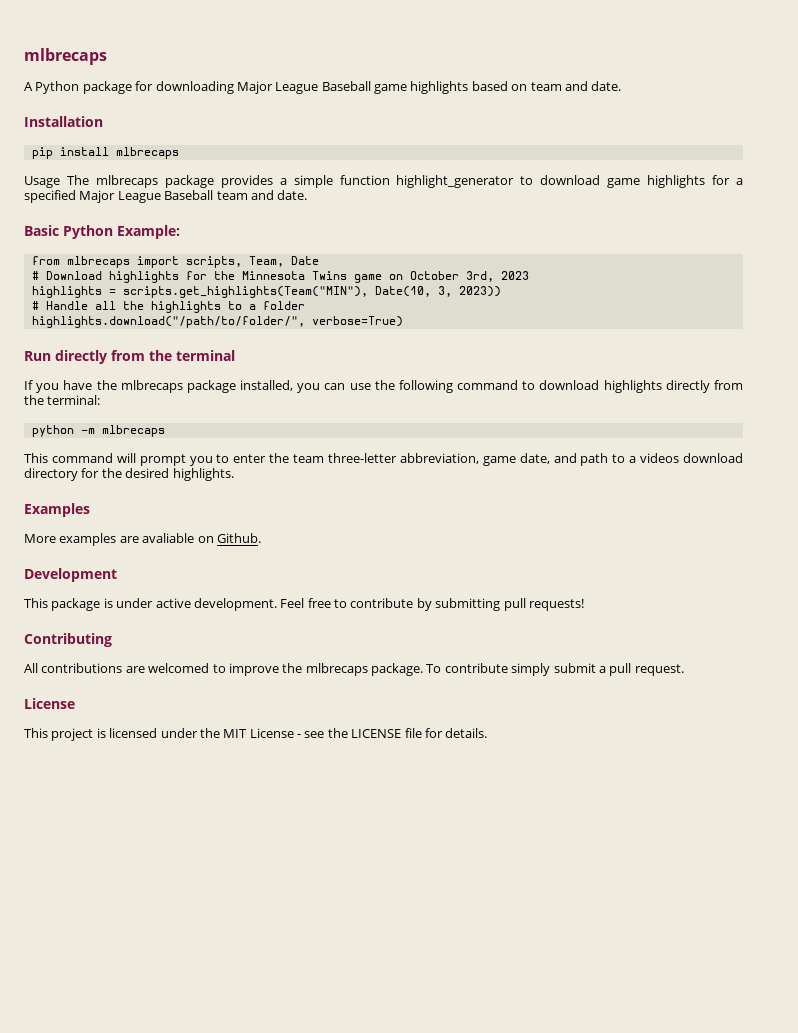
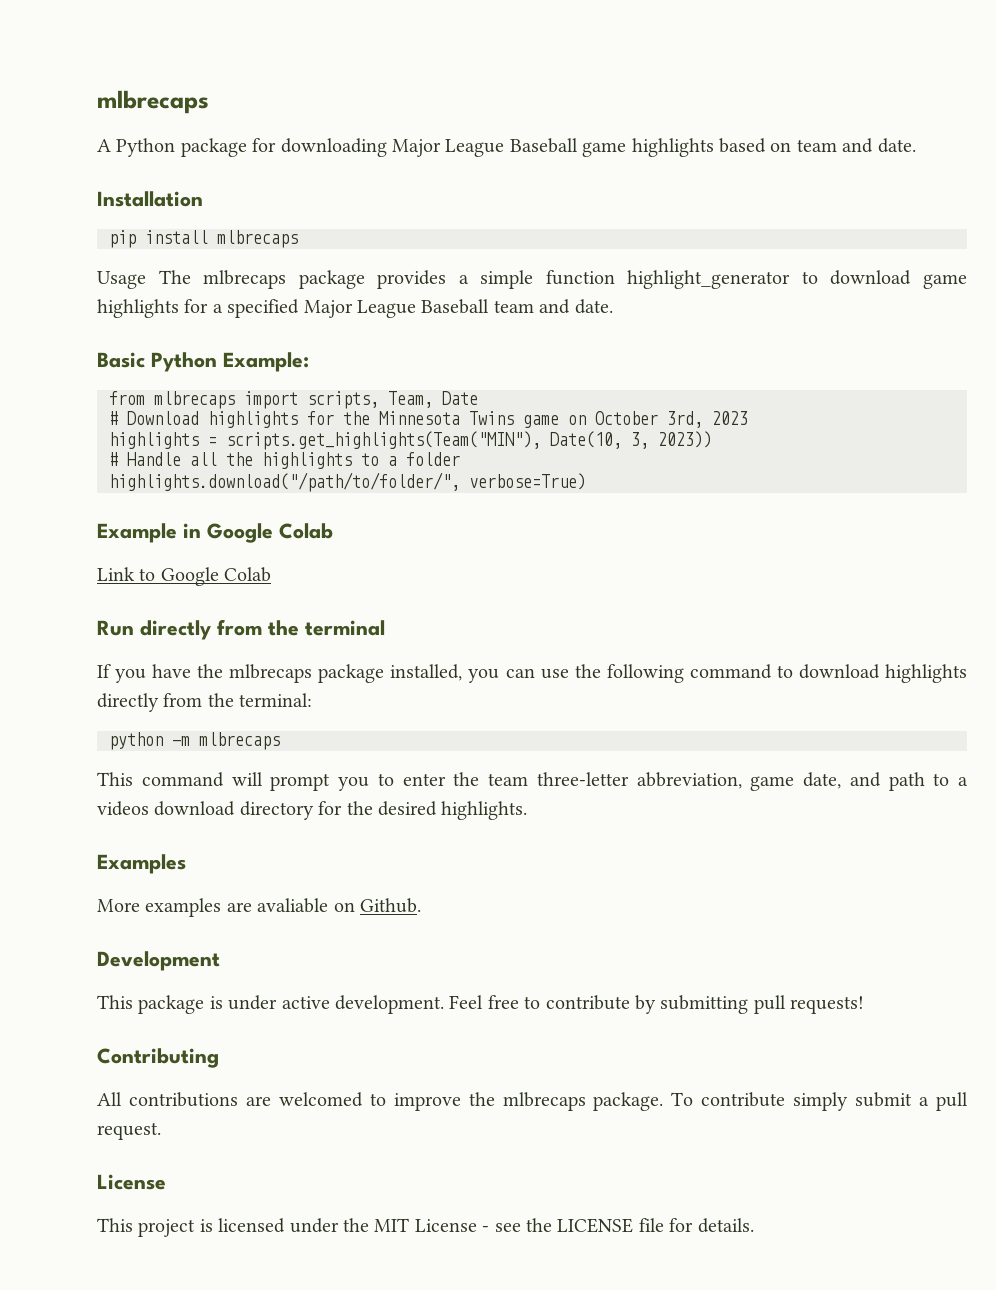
(403, 321) none -> [97,523,333,543] [97,567,272,586] // Example in Google Colab // Link to Google Colab

